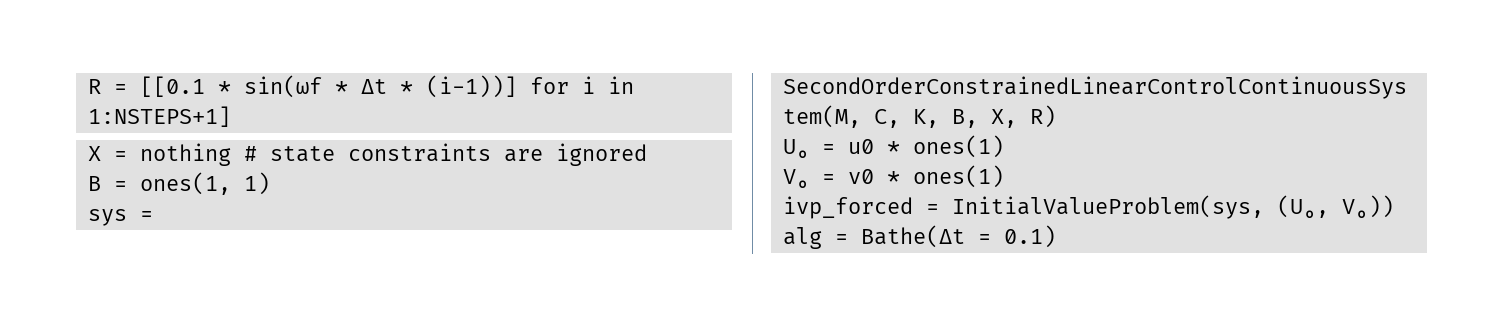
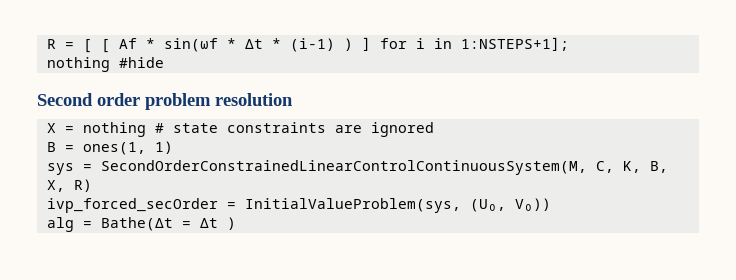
[140,76,206,97] [[0.1 -> [82,38,137,53] [ [ Af
[426,75,635,98] [88,106,232,127] (i-1))] for i in 1:NSTEPS+1] -> [289,37,569,52] [46,57,164,72] [37,93,293,110] (i-1) ) ] for i in 1:NSTEPS+1]; // nothing #hide // Second order problem resolution
[783,135,1005,158] [783,165,1005,188] [783,196,914,219] U₀ = u0 * ones(1) // V₀ = v0 * ones(1) // ivp_forced -> [46,198,218,213] ivp_forced_secOrder
[1004,225,1057,248] 0.1) -> [199,217,236,230] Δt )

